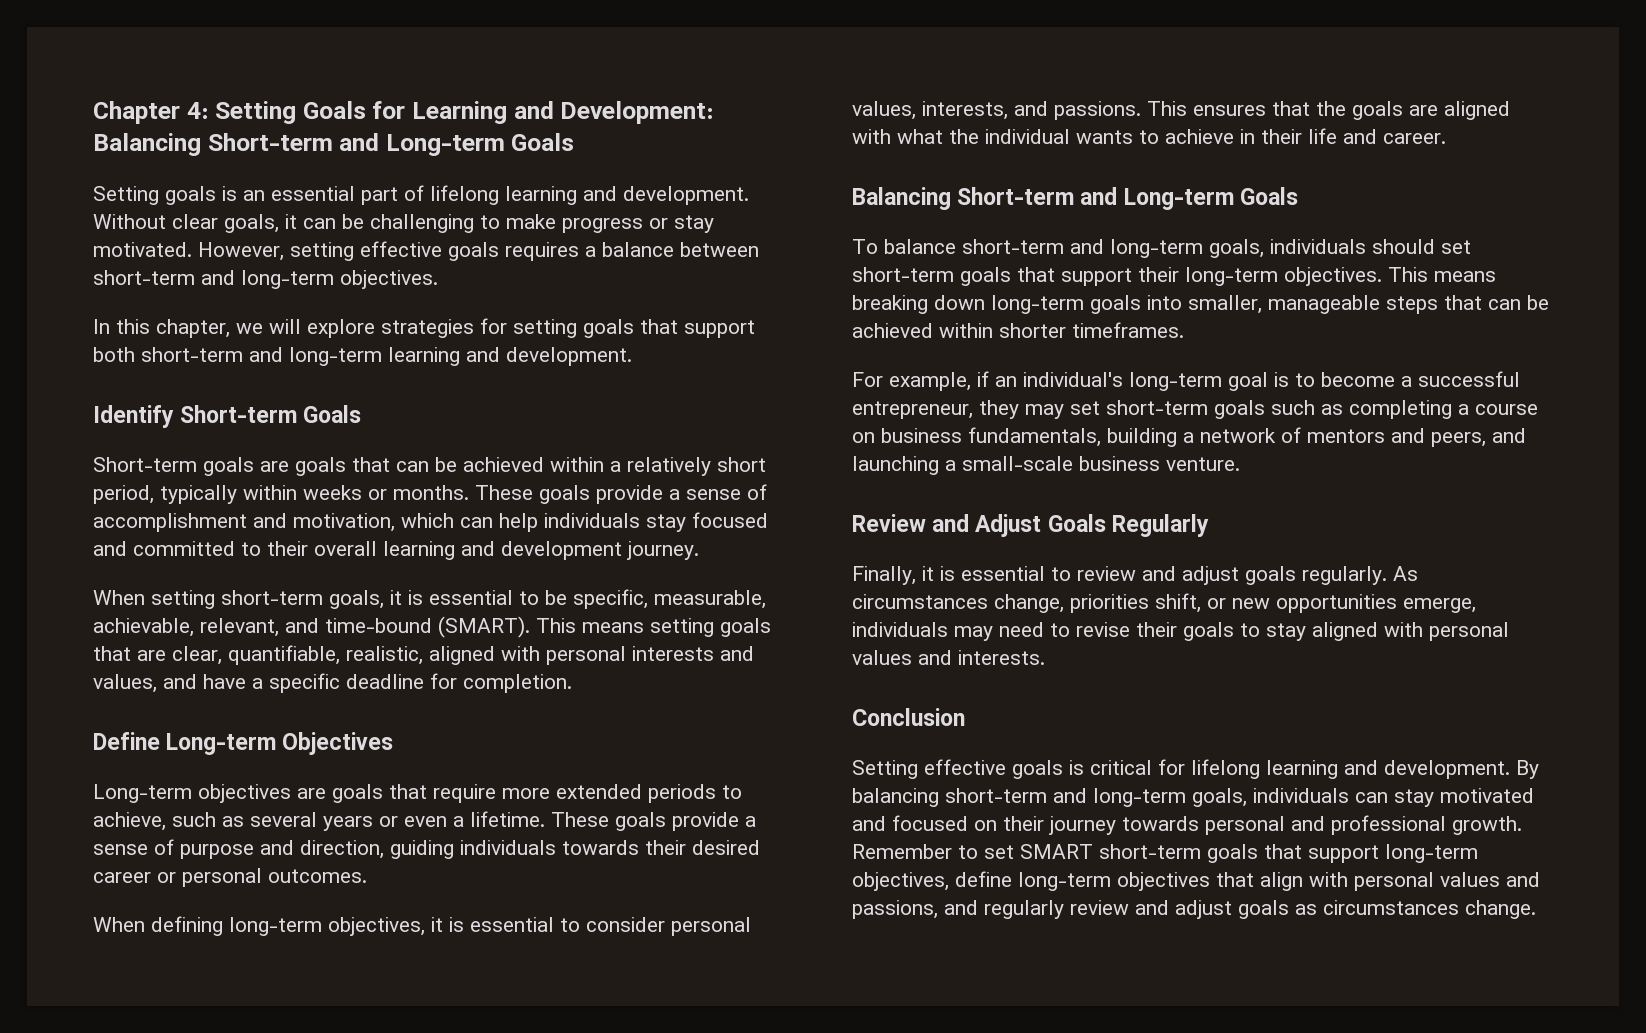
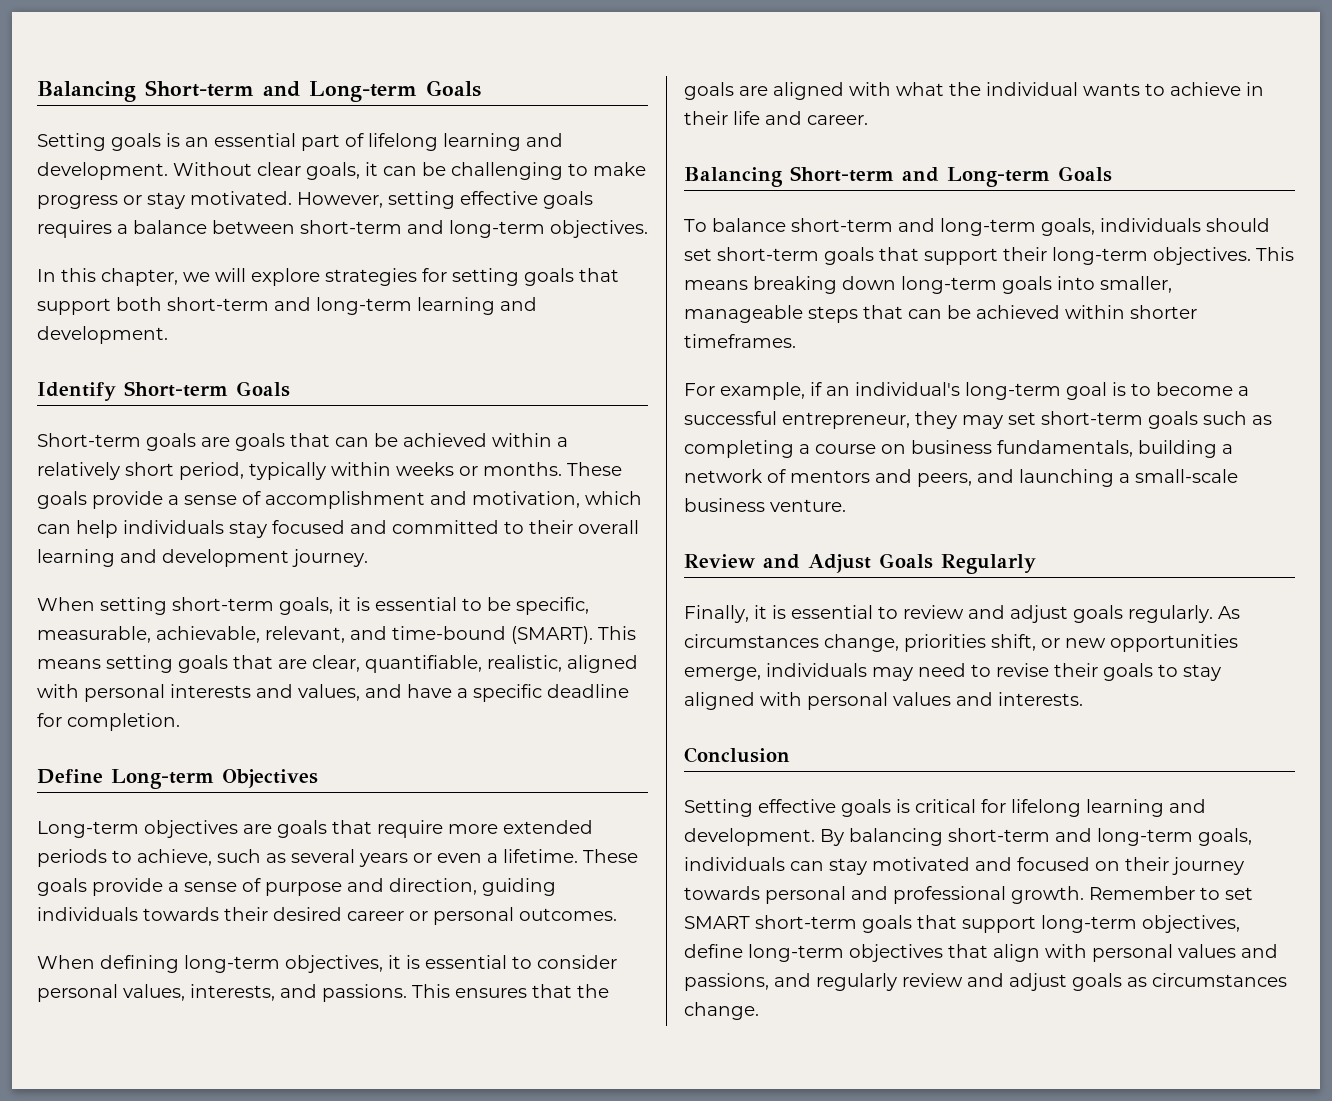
[93,101,715,124] Chapter 4: Setting Goals for Learning and Development: -> (37, 91) none

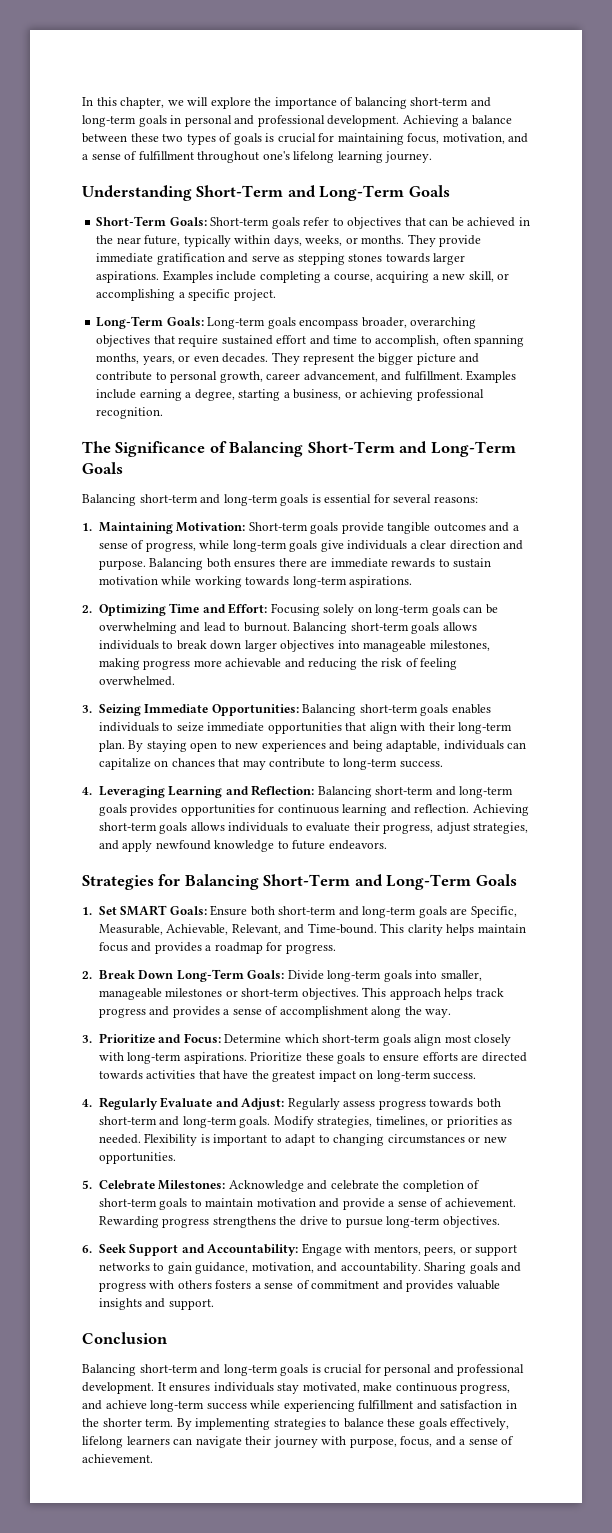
[37,80,481,102] [37,133,563,151] [37,162,646,180] [37,191,593,209] [37,220,648,238] Balancing Short-term and Long-term Goals // Setting goals is an essential part of lifelong learning and development. Without clear goals, it can be challenging to make progress or stay motivated. However, setting effective goals requires a balance between short-term and long-term objectives. // -> (82, 101) none
[325,268,619,286] [37,297,537,315] [37,326,168,344] [37,381,290,401] [37,433,568,451] [37,462,622,480] [37,491,642,509] [37,520,639,538] [37,549,368,567] [37,597,589,615] [37,626,636,644] [37,655,638,673] [37,684,629,702] [37,713,180,731] [37,769,318,789] [37,820,593,838] [37,849,638,867] [37,878,556,896] [37,907,617,925] [37,955,617,973] [37,984,609,1002] [684,82,1264,100] [684,111,868,125] [684,166,1112,187] [684,218,1270,236] [684,247,1294,265] [684,276,896,294] strategies for setting goals that support both short-term and long-term learning and development. // Identify Short-term Goals // Short-term goals are goals that can be achieved within a relatively short period, typically within weeks or months. These goals provide a sense of accomplishment and motivation, which can help individuals stay focused and committed to their overall learning and development journey. // When setting short-term goals, it is essential to be specific, measurable, achievable, relevant, and time-bound (SMART). This means setting goals that are clear, quantifiable, realistic, aligned with personal interests and values, and have a specific deadline for completion. // Define Long-term Objectives // Long-term objectives are goals that require more extended periods to achieve, such as several years or even a lifetime. These goals provide a sense of purpose and direction, guiding individuals towards their desired career or personal outcomes. // When defining long-term objectives, it is essential to consider personal values, interests, and passions. This ensures that the goals are aligned with what the individual wants to achieve in their life and career. // Balancing Short-term and Long-term Goals // To balance short-term and long-term goals, individuals should set short-term goals that support their long-term objectives. This means breaking down -> [254,97,491,109] [82,115,512,127] [82,133,529,145] [82,151,433,163] [82,185,450,201] [96,216,530,229] [96,234,482,247] [96,253,466,265] [96,270,510,283] [96,289,276,301] [96,316,477,329] [96,335,525,347] [96,352,480,365] [96,370,517,383] [96,389,484,401] [96,407,164,419] [82,441,516,457] [82,462,123,474] [82,494,478,506] [82,522,519,534] [98,540,524,552] [98,558,492,570] [98,576,413,588] [82,603,498,616] [98,622,477,634] [98,640,490,652] [98,658,458,670] [98,676,175,686] [82,704,491,716] [98,722,513,734] [98,740,527,752] [98,758,443,770] [82,785,514,798] [98,804,529,816] [98,822,529,834] [98,840,387,852] [82,874,517,890] [82,905,517,918] [98,923,526,936] [98,942,336,954] [82,969,324,982] the importance of balancing short-term and long-term goals in personal and professional development. Achieving a balance between these two types of goals is crucial for maintaining focus, motivation, and a sense of fulfillment throughout one's lifelong learning journey. // Understanding Short-Term and Long-Term Goals // Short-Term Goals: Short-term goals refer to objectives that can be achieved in the near future, typically within days, weeks, or months. They provide immediate gratification and serve as stepping stones towards larger aspirations. Examples include completing a course, acquiring a new skill, or accomplishing a specific project. // Long-Term Goals: Long-term goals encompass broader, overarching objectives that require sustained effort and time to accomplish, often spanning months, years, or even decades. They represent the bigger picture and contribute to personal growth, career advancement, and fulfillment. Examples include earning a degree, starting a business, or achieving professional recognition. // The Significance of Balancing Short-Term and Long-Term Goals // Balancing short-term and long-term goals is essential for several reasons: // 1. Maintaining Motivation: Short-term goals provide tangible outcomes and a sense of progress, while long-term goals give individuals a clear direction and purpose. Balancing both ensures there are immediate rewards to sustain motivation while working towards long-term aspirations. // 2. Optimizing Time and Effort: Focusing solely on long-term goals can be overwhelming and lead to burnout. Balancing short-term goals allows individuals to break down larger objectives into manageable milestones, making progress more achievable and reducing the risk of feeling overwhelmed. // 3. Seizing Immediate Opportunities: Balancing short-term goals enables individuals to seize immediate opportunities that align with their long-term plan. By staying open to new experiences and being adaptable, individuals can capitalize on chances that may contribute to long-term success. // 4. Leveraging Learning and Reflection: Balancing short-term and long-term goals provides opportunities for continuous learning and reflection. Achieving short-term goals allows individuals to evaluate their progress, adjust strategies, and apply newfound knowledge to future endeavors. // Strategies for Balancing Short-Term and Long-Term Goals // 1. Set SMART Goals: Ensure both short-term and long-term goals are Specific, Measurable, Achievable, Relevant, and Time-bound. This clarity helps maintain focus and provides a roadmap for progress. // 2. Break Down Long-Term Goals: Divide
[808,305,1197,323] [684,334,796,348] [684,382,1249,400] [684,411,1272,429] [684,440,1233,458] [684,469,1238,487] [684,498,846,512] [684,553,1036,574] [684,605,1240,623] [684,634,1238,652] [684,663,1221,681] [684,692,1083,710] [684,747,790,763] [684,799,1206,817] [684,828,1252,846] [684,857,1244,875] [684,886,1253,904] [684,915,1240,933] [684,944,1278,962] [684,973,1287,991] [684,1002,759,1020] steps that can be achieved within shorter timeframes. // For example, if an individual's long-term goal is to become a successful entrepreneur, they may set short-term goals such as completing a course on business fundamentals, building a network of mentors and peers, and launching a small-scale business venture. // Review and Adjust Goals Regularly // Finally, it is essential to review and adjust goals regularly. As circumstances change, priorities shift, or new opportunities emerge, individuals may need to revise their goals to stay aligned with personal values and interests. // Conclusion // Setting effective goals is critical for lifelong learning and development. By balancing short-term and long-term goals, individuals can stay motivated and focused on their journey towards personal and professional growth. Remember to set SMART short-term goals that support long-term objectives, define long-term objectives that align with personal values and passions, and regularly review and adjust goals as circumstances change. -> [165,987,504,1000] [98,1006,452,1018] [82,1033,512,1046] [98,1052,527,1064] [98,1070,477,1082] [82,1097,501,1110] [98,1116,513,1128] [98,1133,507,1146] [98,1152,176,1164] [82,1180,481,1192] [98,1198,516,1210] [98,1216,500,1228] [82,1243,518,1256] [98,1262,522,1274] [98,1280,500,1292] [98,1298,214,1310] [82,1332,168,1344] [82,1364,525,1376] [82,1382,511,1394] [82,1400,517,1412] [82,1418,510,1430] [82,1436,515,1448] [82,1454,153,1463] milestones or short-term objectives. This approach helps track progress and provides a sense of accomplishment along the way. // 3. Prioritize and Focus: Determine which short-term goals align most closely with long-term aspirations. Prioritize these goals to ensure efforts are directed towards activities that have the greatest impact on long-term success. // 4. Regularly Evaluate and Adjust: Regularly assess progress towards both short-term and long-term goals. Modify strategies, timelines, or priorities as needed. Flexibility is important to adapt to changing circumstances or new opportunities. // 5. Celebrate Milestones: Acknowledge and celebrate the completion of short-term goals to maintain motivation and provide a sense of achievement. Rewarding progress strengthens the drive to pursue long-term objectives. // 6. Seek Support and Accountability: Engage with mentors, peers, or support networks to gain guidance, motivation, and accountability. Sharing goals and progress with others fosters a sense of commitment and provides valuable insights and support. // Conclusion // Balancing short-term and long-term goals is crucial for personal and professional development. It ensures individuals stay motivated, make continuous progress, and achieve long-term success while experiencing fulfillment and satisfaction in the shorter term. By implementing strategies to balance these goals effectively, lifelong learners can navigate their journey with purpose, focus, and a sense of achievement.

